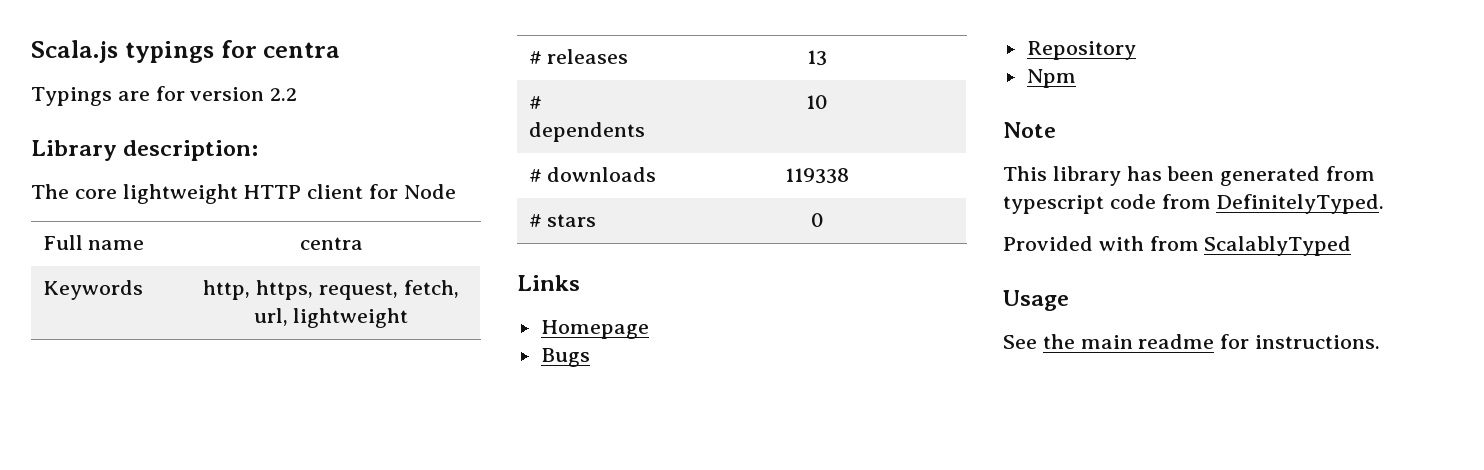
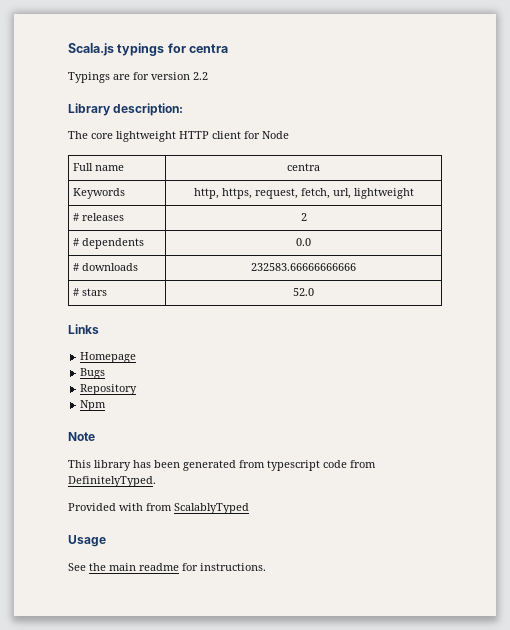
[807,50,827,66] 13 -> [300,213,307,221] 2
[806,95,828,109] 10 -> [296,238,311,246] 0.0
[785,168,849,184] 119338 -> [251,263,356,271] 232583.66666666666
[810,213,824,227] 0 -> [293,288,314,296] 52.0

